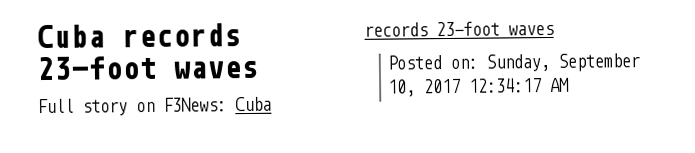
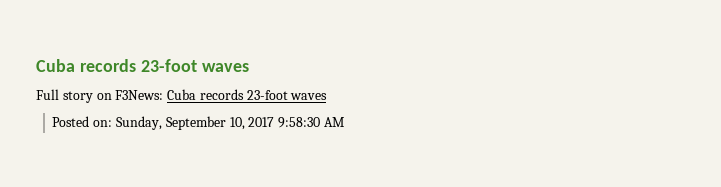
[469,78,543,93] 12:34:17 -> [278,117,321,128] 9:58:30

